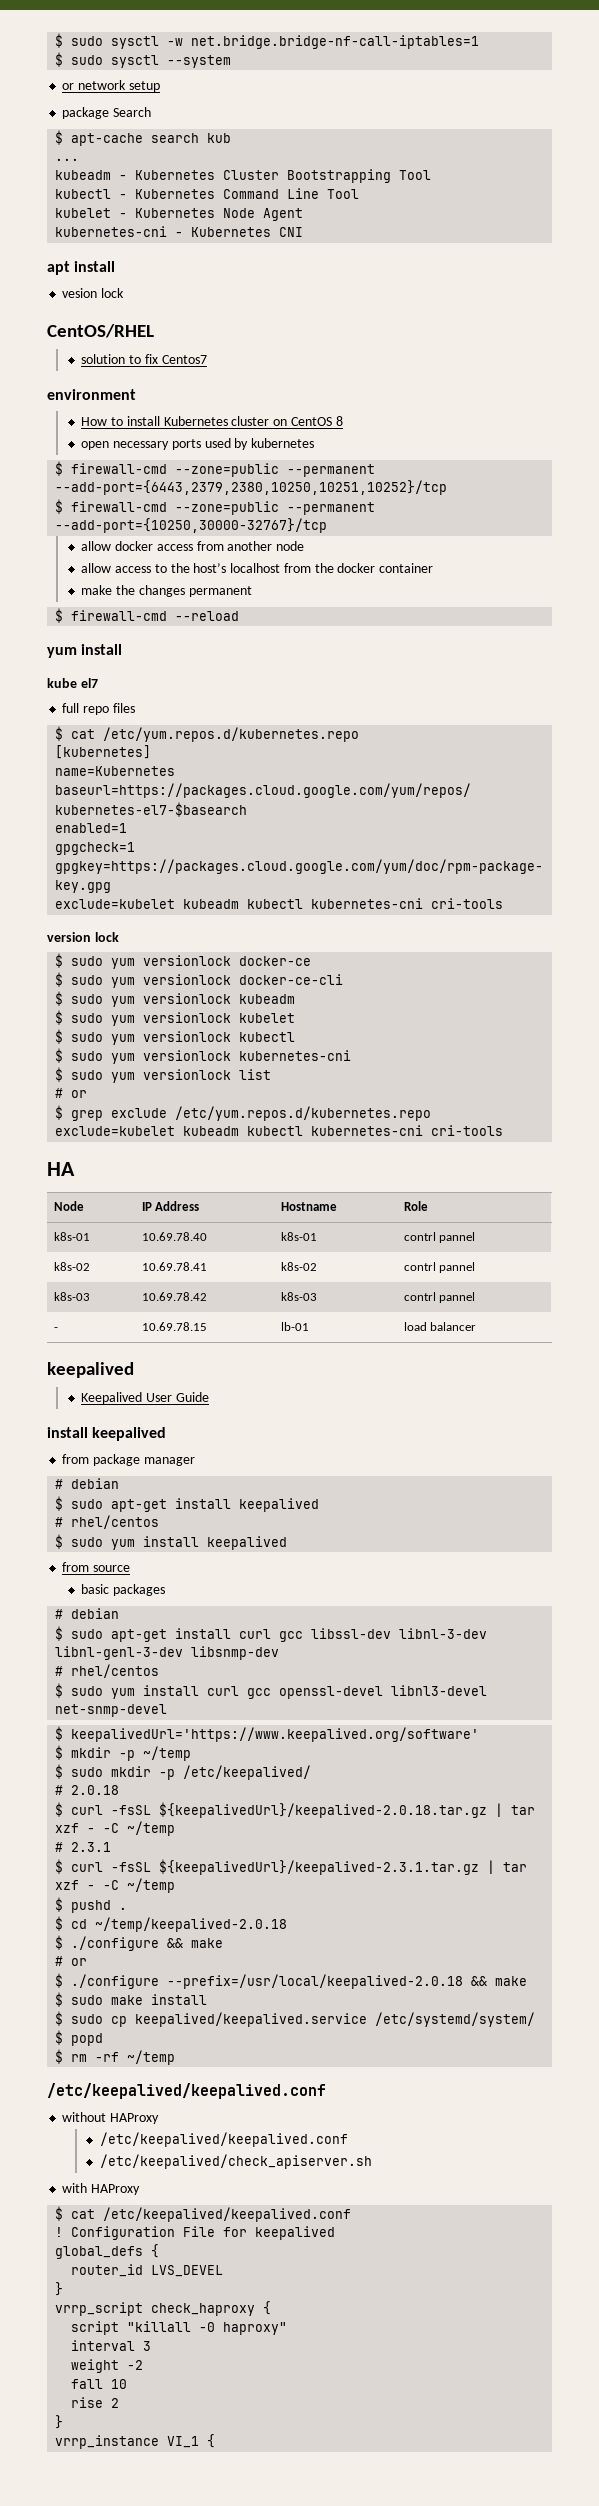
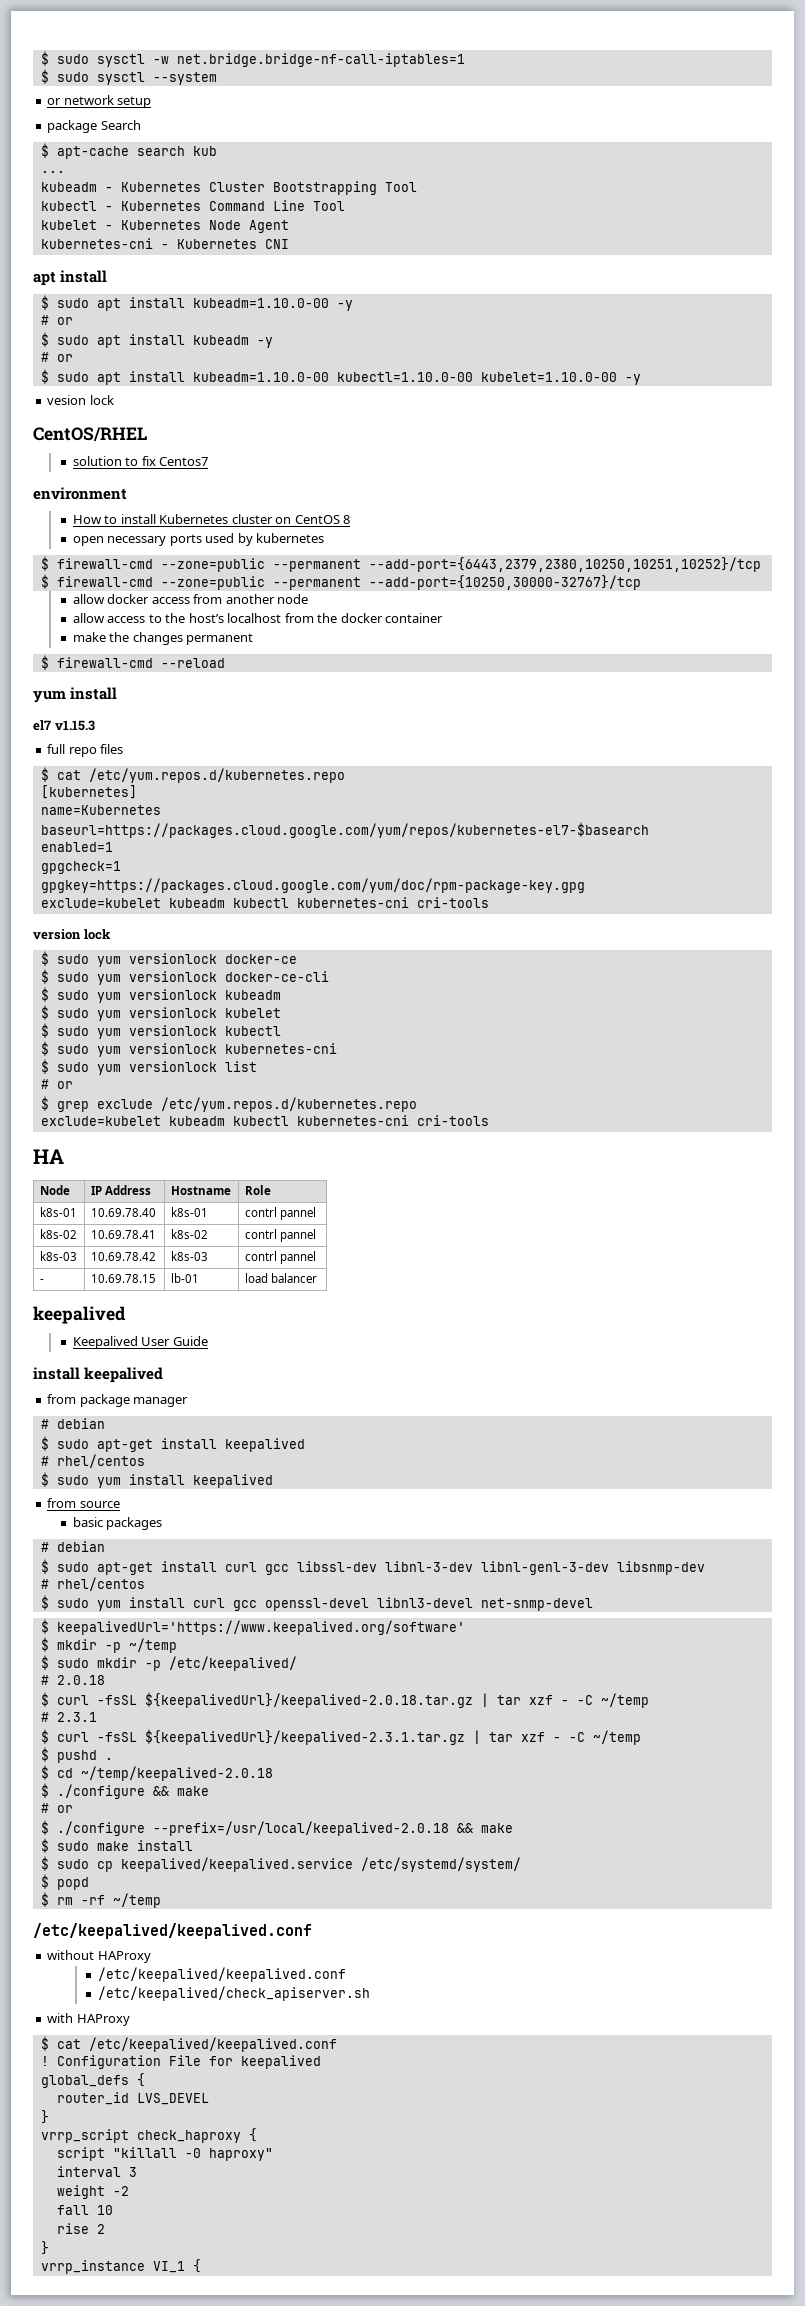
(116, 266) none -> [40,295,353,311] [40,315,73,325] [40,332,273,348] [40,352,73,362] [40,369,641,385] // $ sudo apt install kubeadm=1.10.0-00 -y // # or // $ sudo apt install kubeadm -y // # or // $ sudo apt install kubeadm=1.10.0-00 kubectl=1.10.0-00 kubelet=1.10.0-00 -y
[47,678,77,688] kube -> (118, 693) none
(98, 683) none -> [54,720,95,731] v1.15.3

